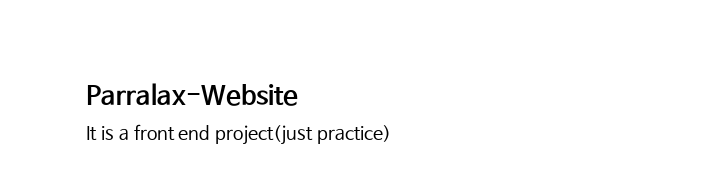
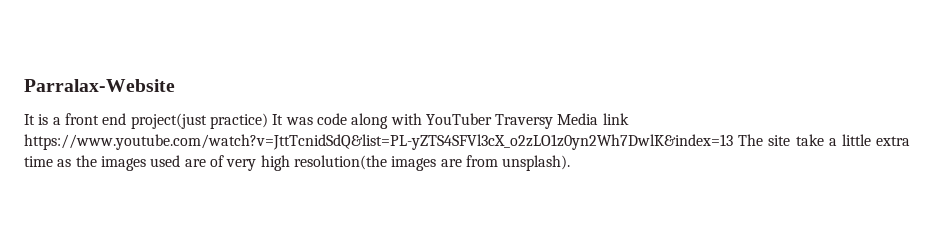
(392, 134) none -> [272,113,629,129] [24,134,910,150] [24,155,571,171] It was code along with YouTuber Traversy Media link https://www.youtube.com/watch?v=JttTcnidSdQ&list=PL-yZTS4SFVl3cX_o2zLO1z0yn2Wh7DwlK&index=13 The site take a little extra time as the images used are of very high resolution(the images are from unsplash).

